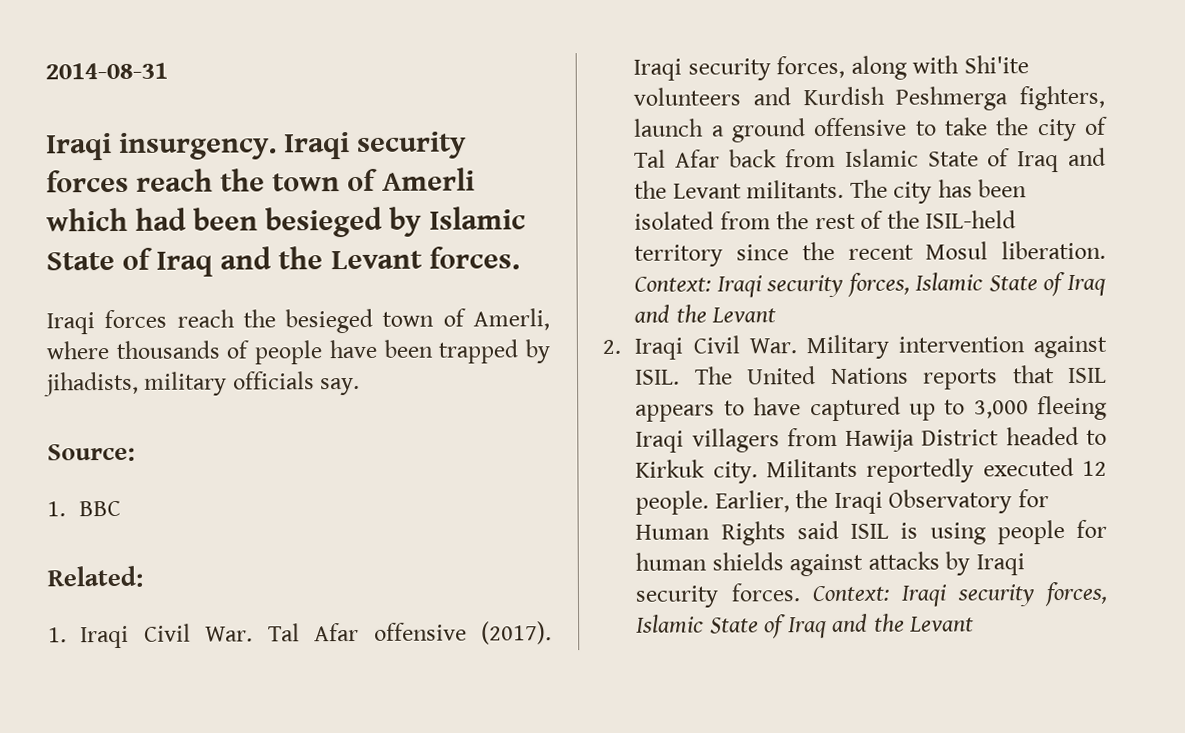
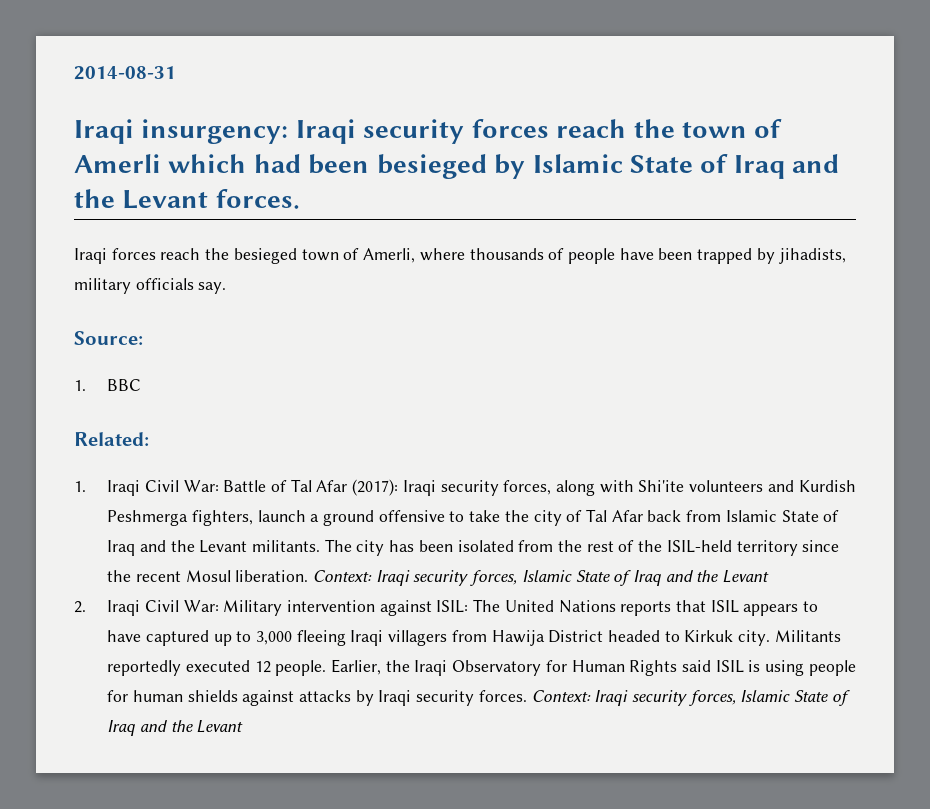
[119,132,278,160] insurgency. -> [141,119,289,144] insurgency:
[205,621,552,645] War. Tal Afar offensive (2017). -> [183,479,399,496] War: Battle of Tal Afar (2017):
[748,338,797,354] War. -> [183,600,219,612] War:
[635,369,681,385] ISIL. -> [436,600,469,613] ISIL:

